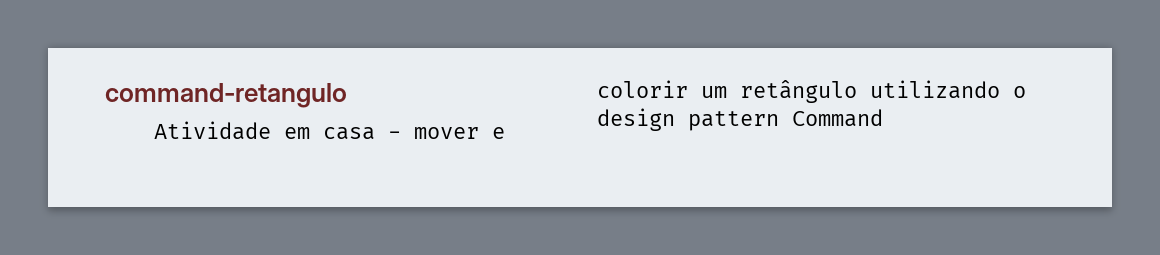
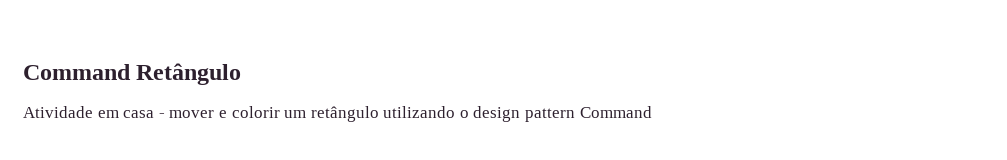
[105,83,347,108] command-retangulo -> [23,63,242,85] Command Retângulo

